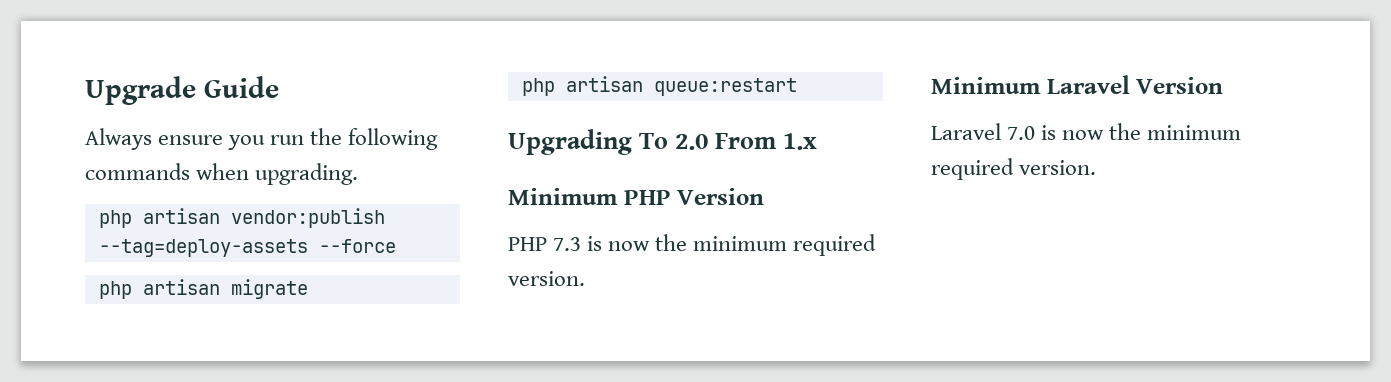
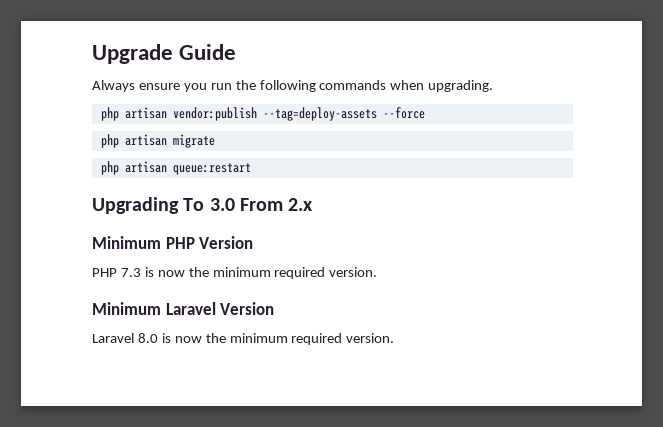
[675,133,818,150] 2.0 From 1.x -> [209,198,314,211] 3.0 From 2.x
[1007,126,1036,140] 7.0 -> [137,333,158,343] 8.0

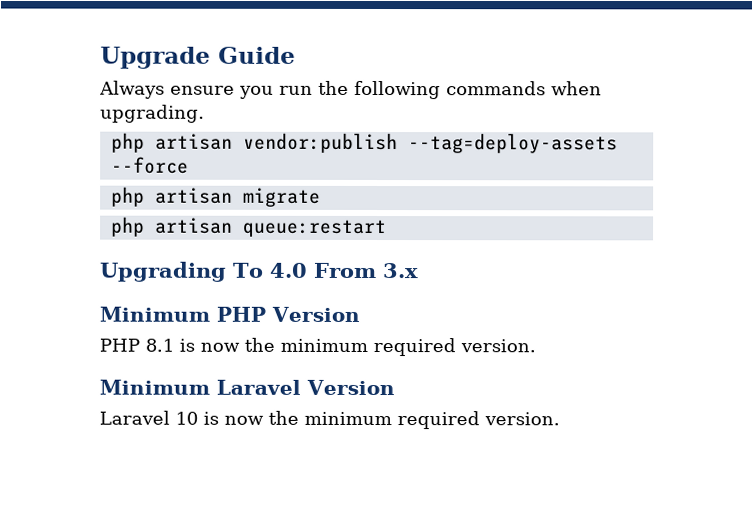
[209,198,314,211] 3.0 From 2.x -> [268,262,418,279] 4.0 From 3.x
[120,268,141,277] 7.3 -> [145,338,174,352] 8.1
[137,333,158,343] 8.0 -> [175,411,198,425] 10

